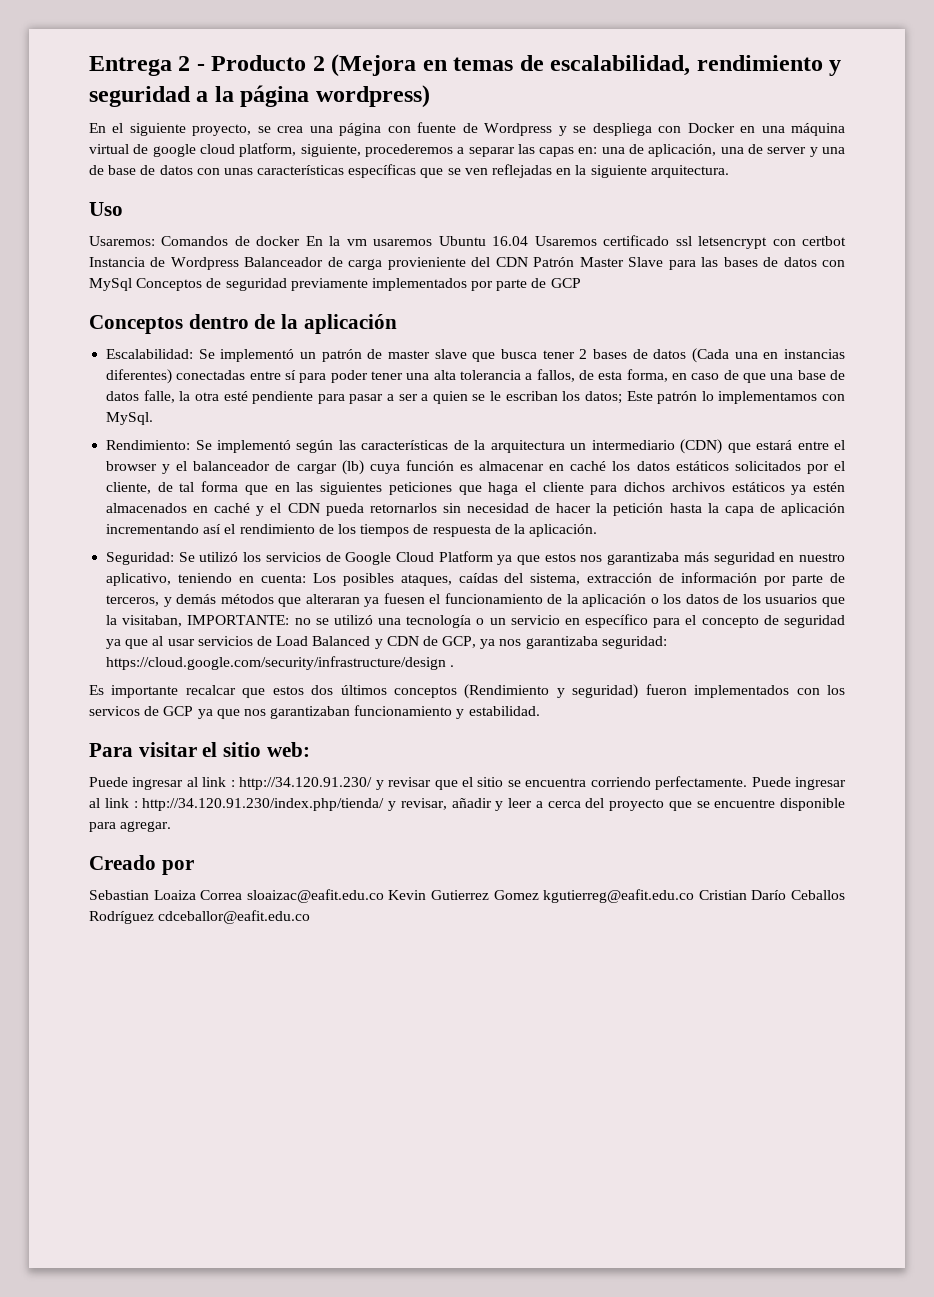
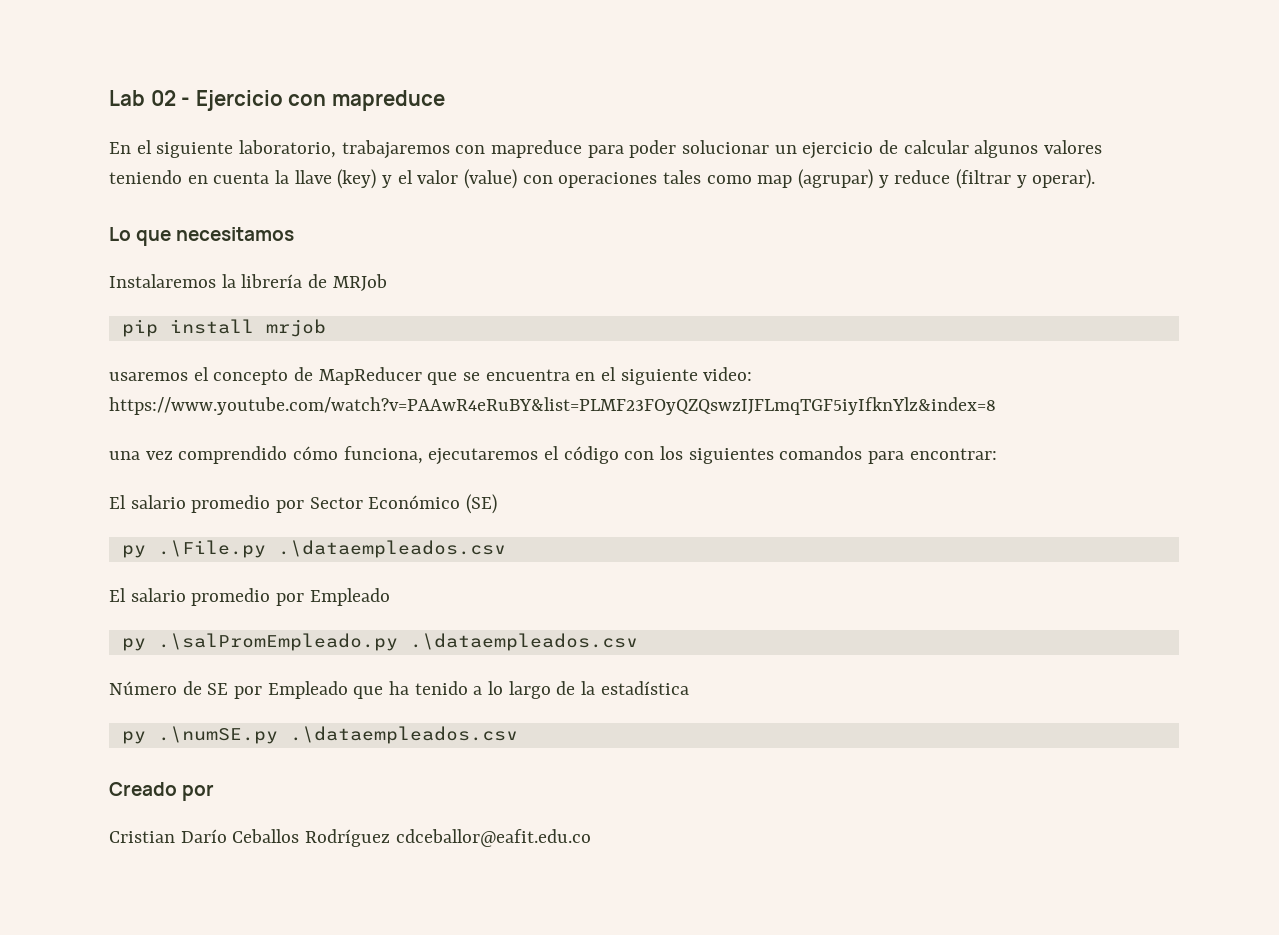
[89,54,842,77] [89,85,430,108] [89,122,846,136] [89,143,845,157] [89,164,729,178] [89,202,123,216] [89,235,847,249] [89,257,846,270] [89,278,581,291] [89,314,397,334] [106,348,845,363] [106,369,845,384] [106,390,846,404] [106,412,154,425] [106,439,846,454] [106,460,846,475] [106,481,845,495] [106,503,846,516] [106,524,598,537] [106,551,846,565] [106,572,845,586] [106,593,845,607] [106,614,845,628] [106,636,667,649] [106,656,455,670] [89,684,846,699] [89,705,540,719] [89,742,310,757] [89,776,846,790] [89,798,845,811] [89,821,172,832] [89,855,194,875] [89,889,695,903] Entrega 2 - Producto 2 (Mejora en temas de escalabilidad, rendimiento y seguridad a la página wordpress) // En el siguiente proyecto, se crea una página con fuente de Wordpress y se despliega con Docker en una máquina virtual de google cloud platform, siguiente, procederemos a separar las capas en: una de aplicación, una de server y una de base de datos con unas características específicas que se ven reflejadas en la siguiente arquitectura. // Uso // Usaremos: Comandos de docker En la vm usaremos Ubuntu 16.04 Usaremos certificado ssl letsencrypt con certbot Instancia de Wordpress Balanceador de carga provieniente del CDN Patrón Master Slave para las bases de datos con MySql Conceptos de seguridad previamente implementados por parte de GCP // Conceptos dentro de la aplicación // Escalabilidad: Se implementó un patrón de master slave que busca tener 2 bases de datos (Cada una en instancias diferentes) conectadas entre sí para poder tener una alta tolerancia a fallos, de esta forma, en caso de que una base de datos falle, la otra esté pendiente para pasar a ser a quien se le escriban los datos; Este patrón lo implementamos con MySql. // Rendimiento: Se implementó según las características de la arquitectura un intermediario (CDN) que estará entre el browser y el balanceador de cargar (lb) cuya función es almacenar en caché los datos estáticos solicitados por el cliente, de tal forma que en las siguientes peticiones que haga el cliente para dichos archivos estáticos ya estén almacenados en caché y el CDN pueda retornarlos sin necesidad de hacer la petición hasta la capa de aplicación incrementando así el rendimiento de los tiempos de respuesta de la aplicación. // Seguridad: Se utilizó los servicios de Google Cloud Platform ya que estos nos garantizaba más seguridad en nuestro aplicativo, teniendo en cuenta: Los posibles ataques, caídas del sistema, extracción de información por parte de terceros, y demás métodos que alteraran ya fuesen el funcionamiento de la aplicación o los datos de los usuarios que la visitaban, IMPORTANTE: no se utilizó una tecnología o un servicio en específico para el concepto de seguridad ya que al usar servicios de Load Balanced y CDN de GCP, ya nos garantizaba seguridad: https://cloud.google.com/security/infrastructure/design . // Es importante recalcar que estos dos últimos conceptos (Rendimiento y seguridad) fueron implementados con los servicos de GCP ya que nos garantizaban funcionamiento y estabilidad. // Para visitar el sitio web: // Puede ingresar al link : http://34.120.91.230/ y revisar que el sitio se encuentra corriendo perfectamente. Puede ingresar al link : http://34.120.91.230/index.php/tienda/ y revisar, añadir y leer a cerca del proyecto que se encuentre disponible para agregar. // Creado por // Sebastian Loaiza Correa sloaizac@eafit.edu.co Kevin Gutierrez Gomez kgutierreg@eafit.edu.co -> [109,90,445,111] [109,140,1103,159] [109,169,1096,189] [109,227,295,246] [109,274,387,291] [121,319,326,337] [109,367,753,385] [109,397,996,415] [109,446,997,465] [109,494,498,514] [121,540,506,558] [109,588,390,606] [121,633,638,651] [109,681,689,699] [121,726,518,744] [109,782,215,801] Lab 02 - Ejercicio con mapreduce // En el siguiente laboratorio, trabajaremos con mapreduce para poder solucionar un ejercicio de calcular algunos valores teniendo en cuenta la llave (key) y el valor (value) con operaciones tales como map (agrupar) y reduce (filtrar y operar). // Lo que necesitamos // Instalaremos la librería de MRJob // pip install mrjob // usaremos el concepto de MapReducer que se encuentra en el siguiente video: https://www.youtube.com/watch?v=PAAwR4eRuBY&list=PLMF23FOyQZQswzIJFLmqTGF5iyIfknYlz&index=8 // una vez comprendido cómo funciona, ejecutaremos el código con los siguientes comandos para encontrar: // El salario promedio por Sector Económico (SE) // py .\File.py .\dataempleados.csv // El salario promedio por Empleado // py .\salPromEmpleado.py .\dataempleados.csv // Número de SE por Empleado que ha tenido a lo largo de la estadística // py .\numSE.py .\dataempleados.csv // Creado por //

